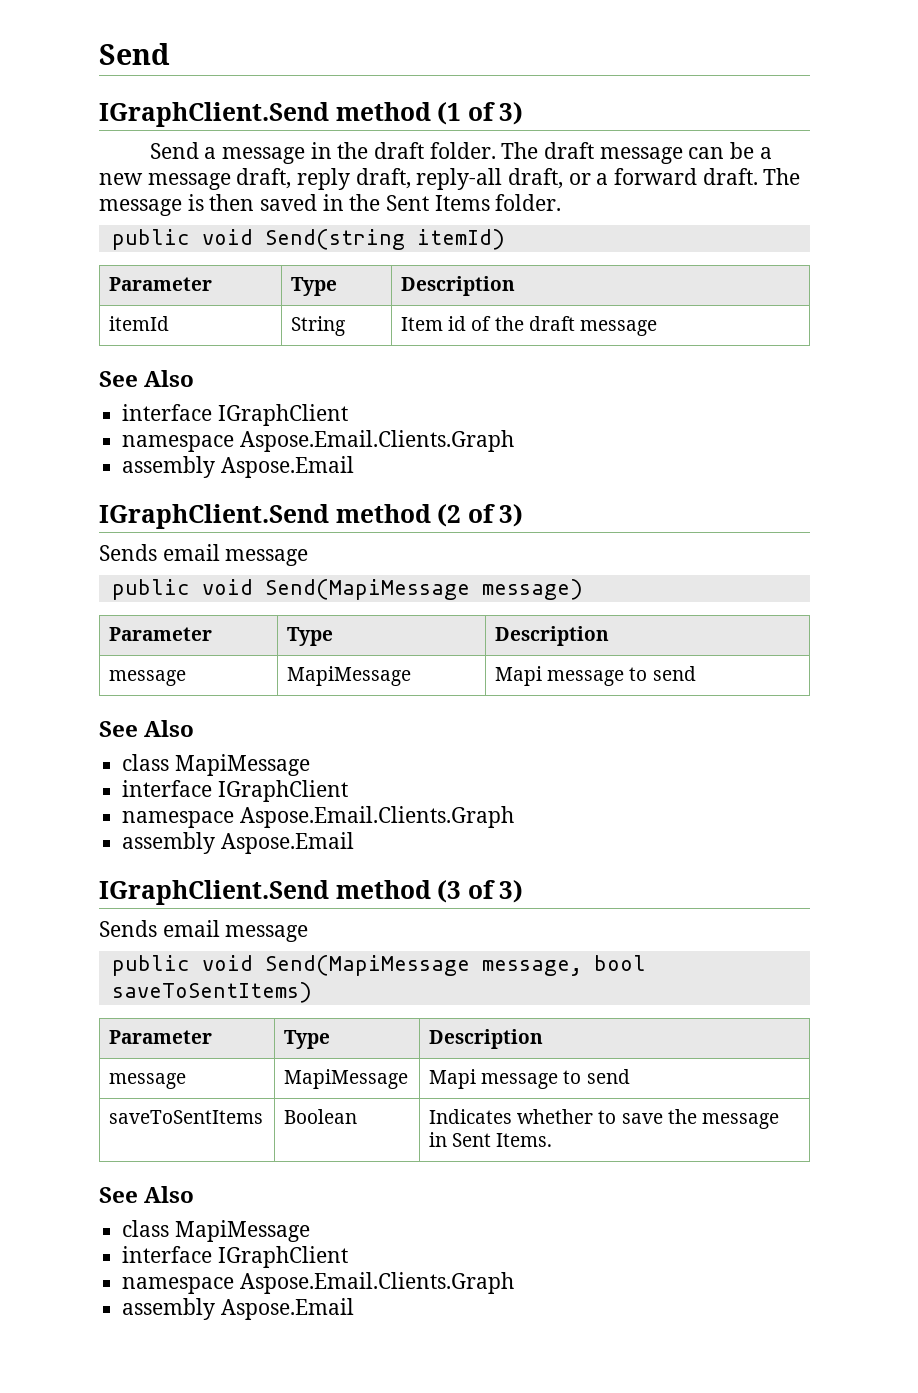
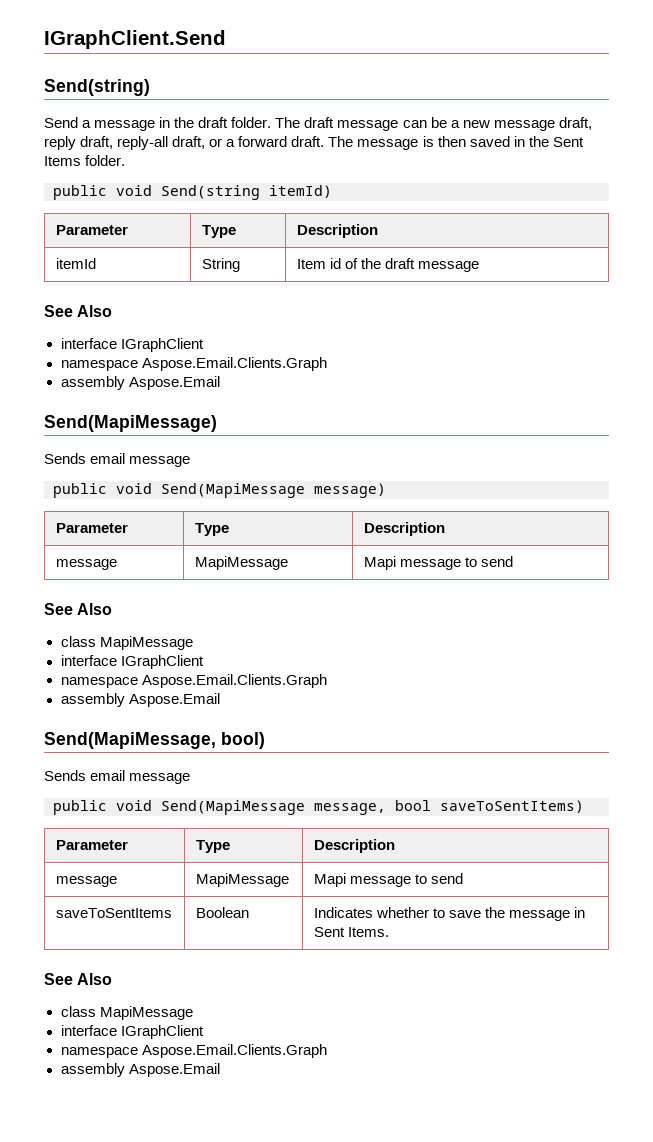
[99,43,170,65] [99,102,524,127] Send // IGraphClient.Send method (1 of 3) -> [44,30,226,49] [44,79,150,96] IGraphClient.Send // Send(string)
[99,504,524,529] IGraphClient.Send method (2 of 3) -> [44,415,217,432] Send(MapiMessage)
[99,880,524,905] IGraphClient.Send method (3 of 3) -> [44,732,265,749] Send(MapiMessage, bool)

